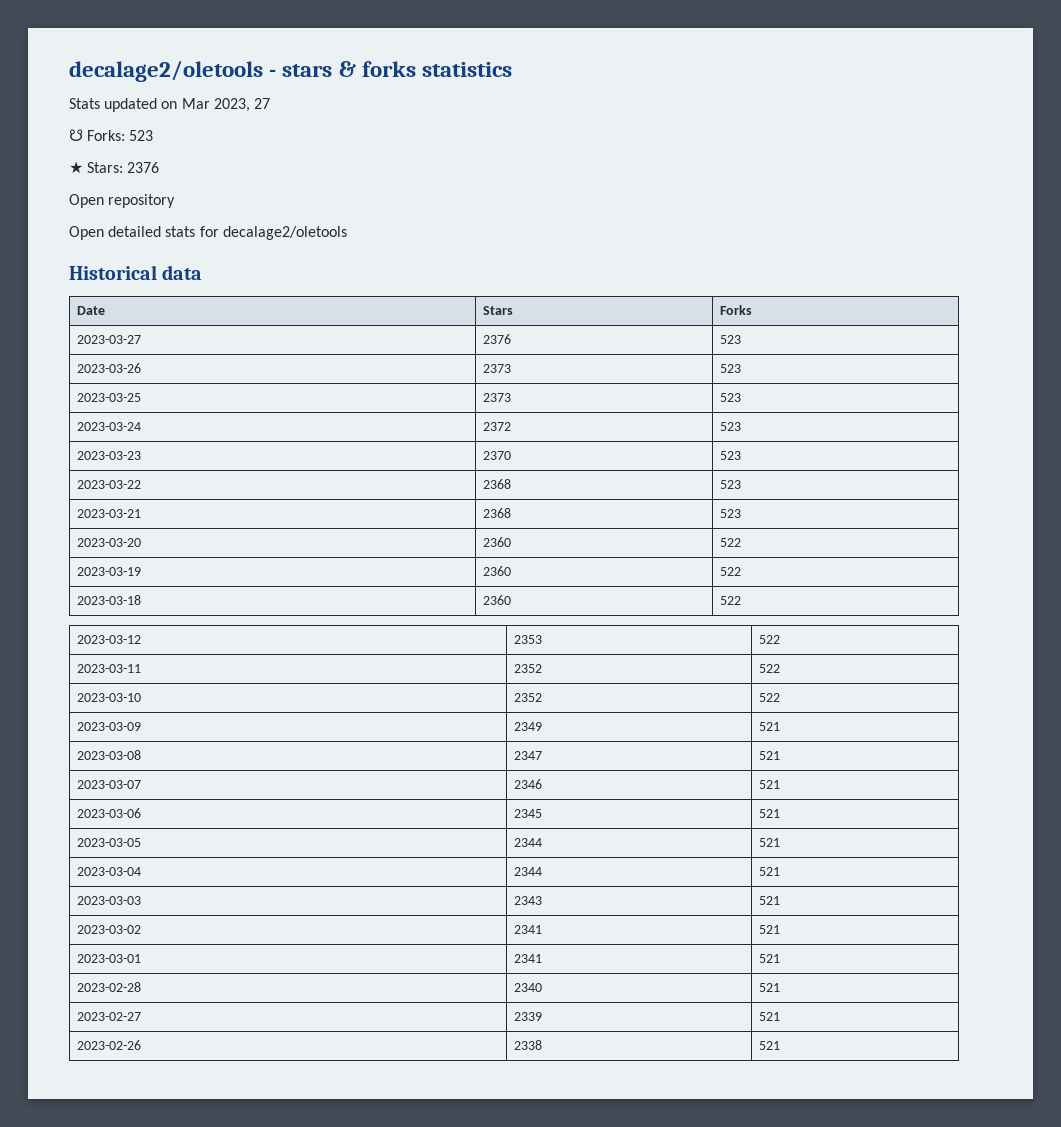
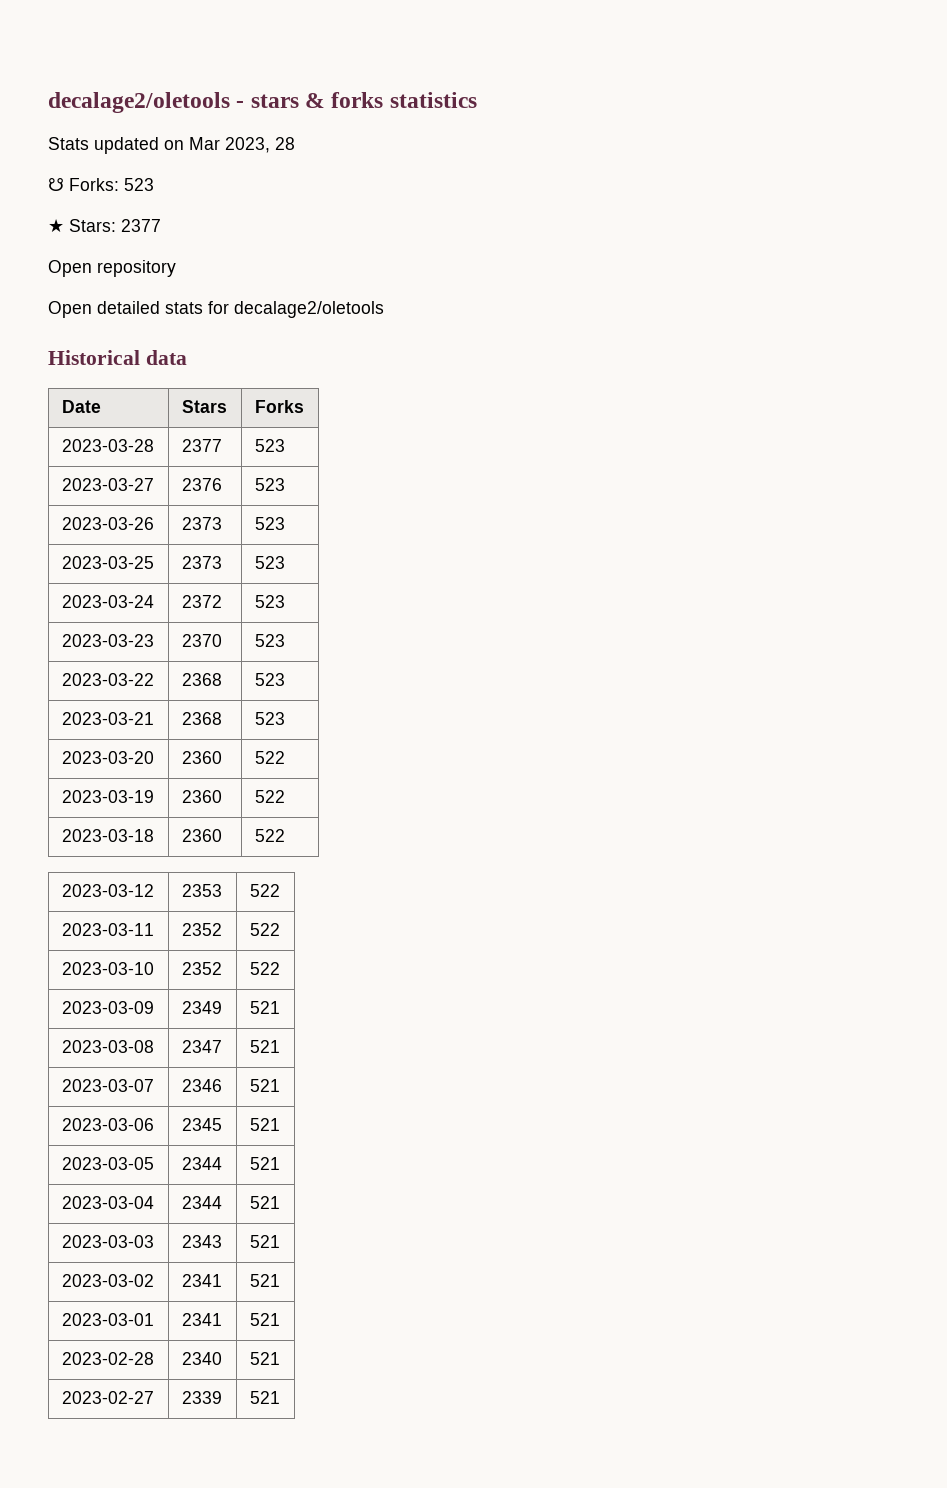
[253,98,270,109] 27 -> [275,137,295,150] 28
[127,162,160,173] 2376 -> [121,219,161,232] 2377
(753, 310) none -> [61,439,154,452] [181,439,222,452] [254,439,285,452] // 2023-03-28 | 2377 | 523
[77,1040,142,1050] [514,1040,543,1050] [759,1041,781,1050] // 2023-02-26 | 2338 | 521 -> (280, 1397) none

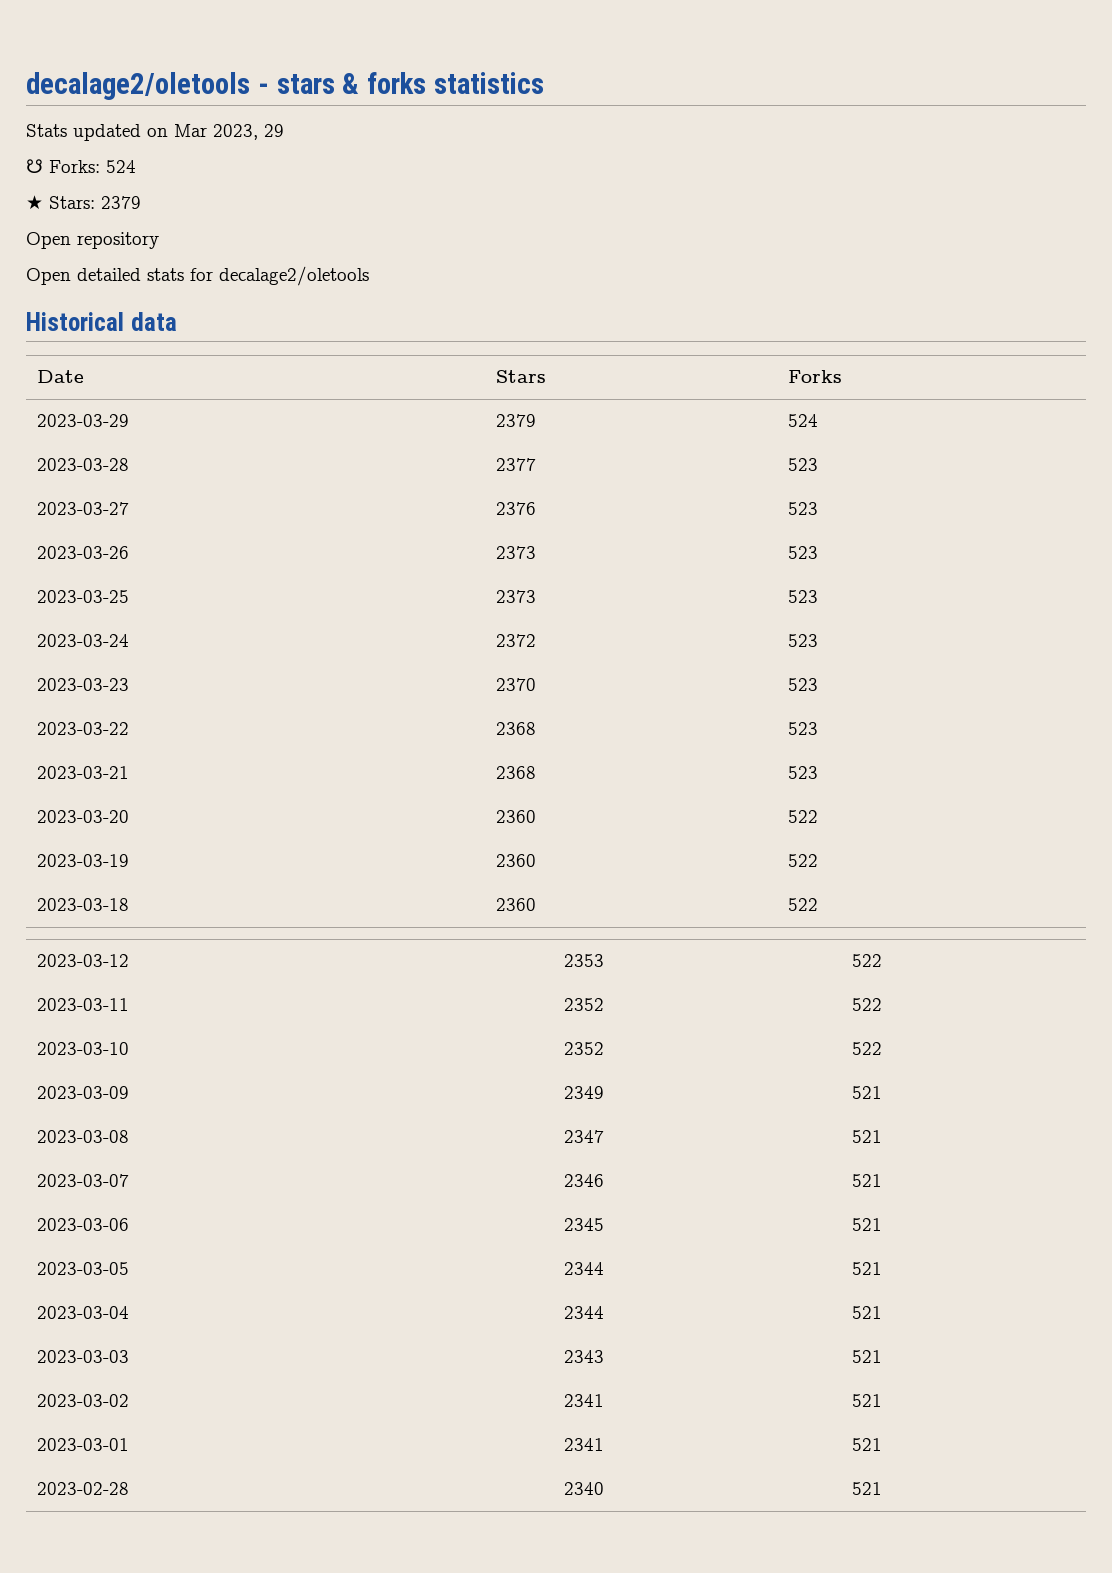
[275,137,295,150] 28 -> [264,124,284,137] 29
[124,178,154,191] 523 -> [106,160,136,173] 524
[121,219,161,232] 2377 -> [101,196,141,209] 2379
(304, 406) none -> [37,414,130,427] [496,414,537,427] [788,414,819,427] // 2023-03-29 | 2379 | 524
[61,1391,154,1404] [181,1391,222,1404] [249,1391,280,1404] // 2023-02-27 | 2339 | 521 -> (883, 1488) none

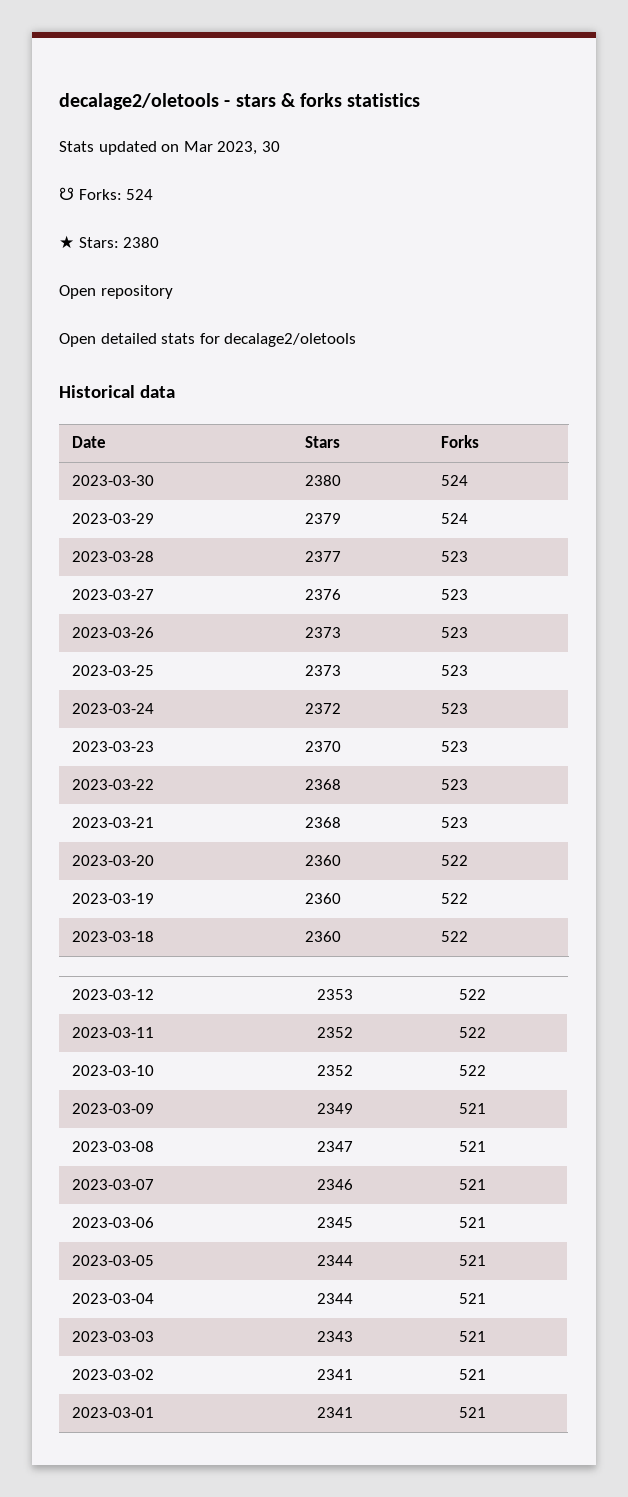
[264,124,284,137] 29 -> [261,141,280,152] 30
[101,196,141,209] 2379 -> [123,237,160,248] 2380
(843, 376) none -> [72,475,155,486] [305,475,342,486] [441,475,469,486] // 2023-03-30 | 2380 | 524
[37,1482,130,1495] [564,1482,605,1495] [852,1482,883,1495] // 2023-02-28 | 2340 | 521 -> (487, 1412) none

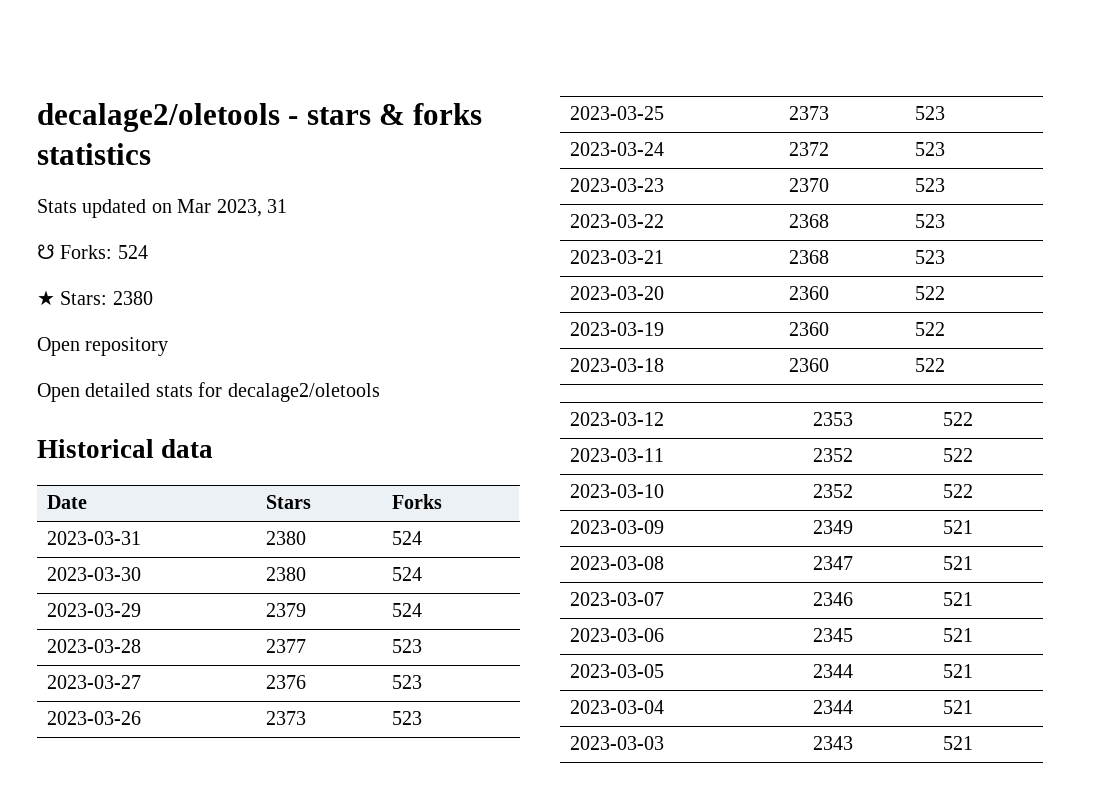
[261,141,280,152] 30 -> [267,199,287,213] 31
(480, 441) none -> [47,531,142,545] [266,531,307,545] [392,531,423,545] // 2023-03-31 | 2380 | 524
[72,1369,155,1380] [317,1369,354,1380] [459,1369,487,1380] [72,1407,155,1418] [317,1407,354,1418] [459,1407,487,1418] // 2023-03-02 | 2341 | 521 // 2023-03-01 | 2341 | 521 -> (974, 743) none

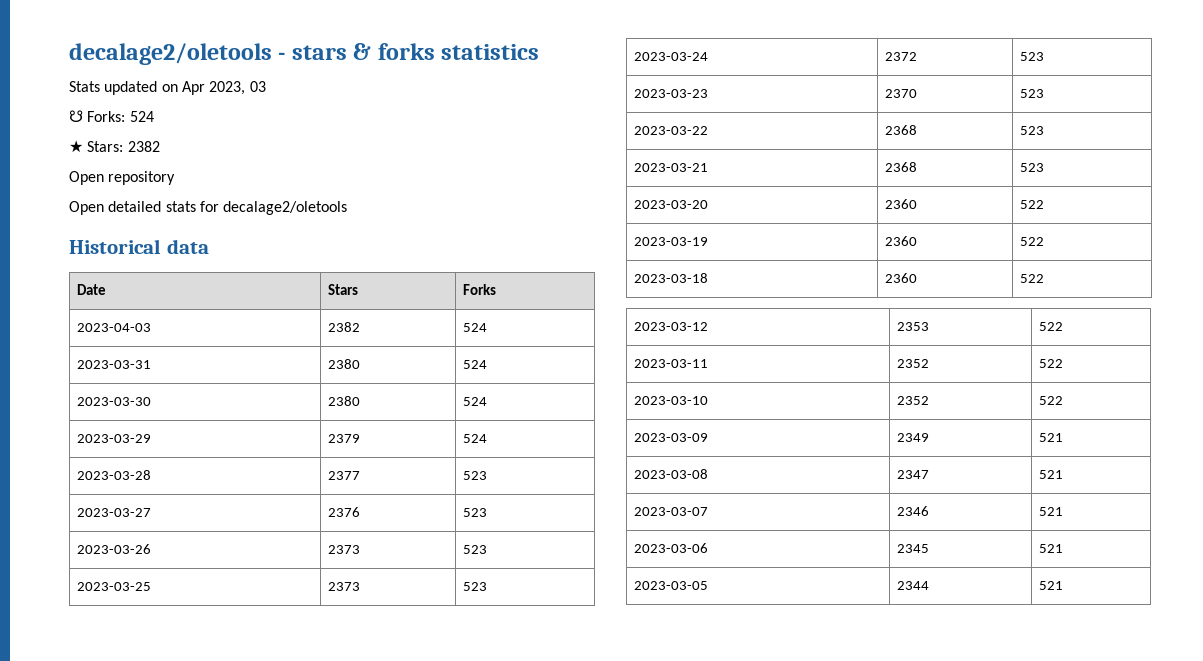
[177,199,287,217] Mar 2023, 31 -> [181,81,266,95] Apr 2023, 03
[112,291,153,305] 2380 -> [127,141,160,152] 2382
(443, 501) none -> [77,323,152,332] [328,322,361,332] [463,323,488,332] // 2023-04-03 | 2382 | 524
[570,700,665,714] [813,700,854,714] [943,700,974,714] [570,736,665,750] [813,736,854,750] [943,736,974,750] // 2023-03-04 | 2344 | 521 // 2023-03-03 | 2343 | 521 -> (1064, 585) none

